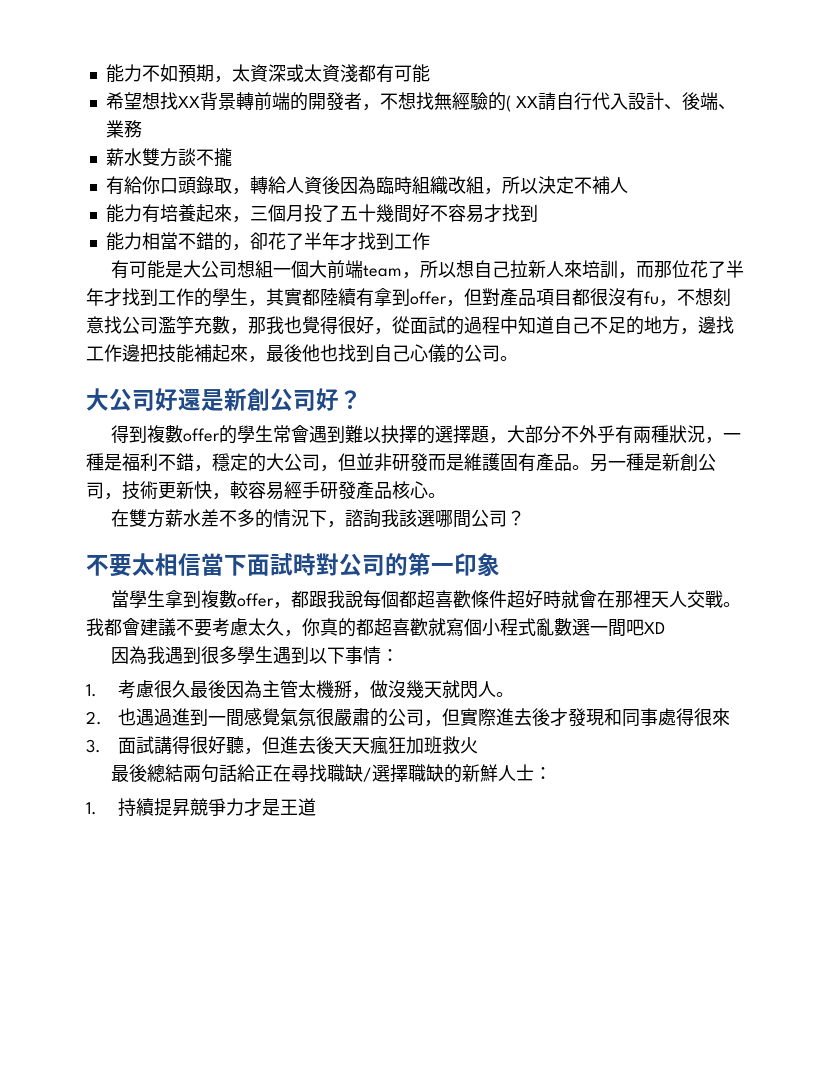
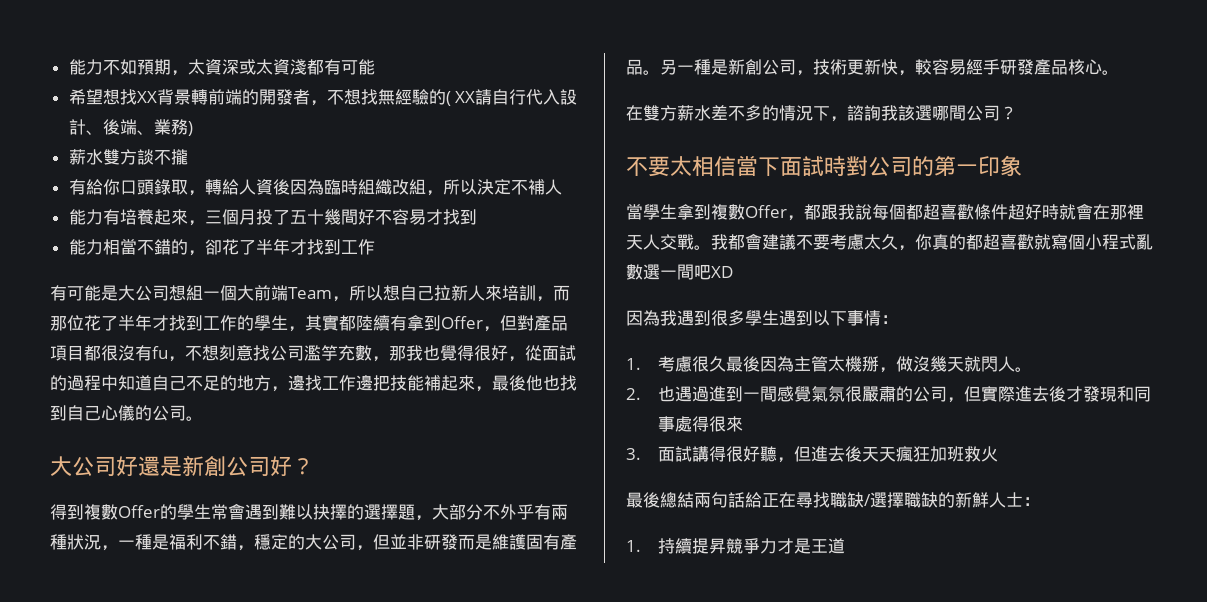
(142, 129) none -> [187,121,193,136] )
[363,265,403,277] team -> [288,287,332,299] Team
[410,291,447,305] offer -> [441,316,483,329] Offer
[183,428,221,442] offer -> [118,505,160,518] Offer
[237,593,275,607] offer -> [745,205,787,218] Offer

